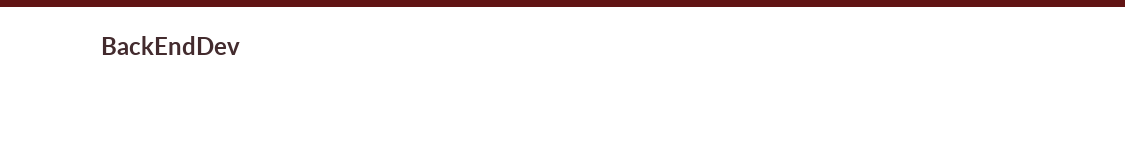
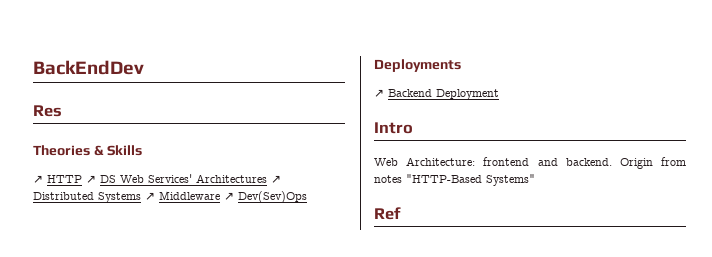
(240, 45) none -> [33,105,62,117] [33,145,142,156] [33,174,281,183] [33,191,307,203] [374,59,461,72] [374,89,499,100] [374,122,413,134] [374,157,686,169] [374,174,535,186] [374,207,401,220] // Res // Theories & Skills // ↗ HTTP ↗ DS Web Services' Architectures ↗ Distributed Systems ↗ Middleware ↗ Dev(Sev)Ops // Deployments // ↗ Backend Deployment // Intro // Web Architecture: frontend and backend. Origin from notes "HTTP-Based Systems" // Ref

